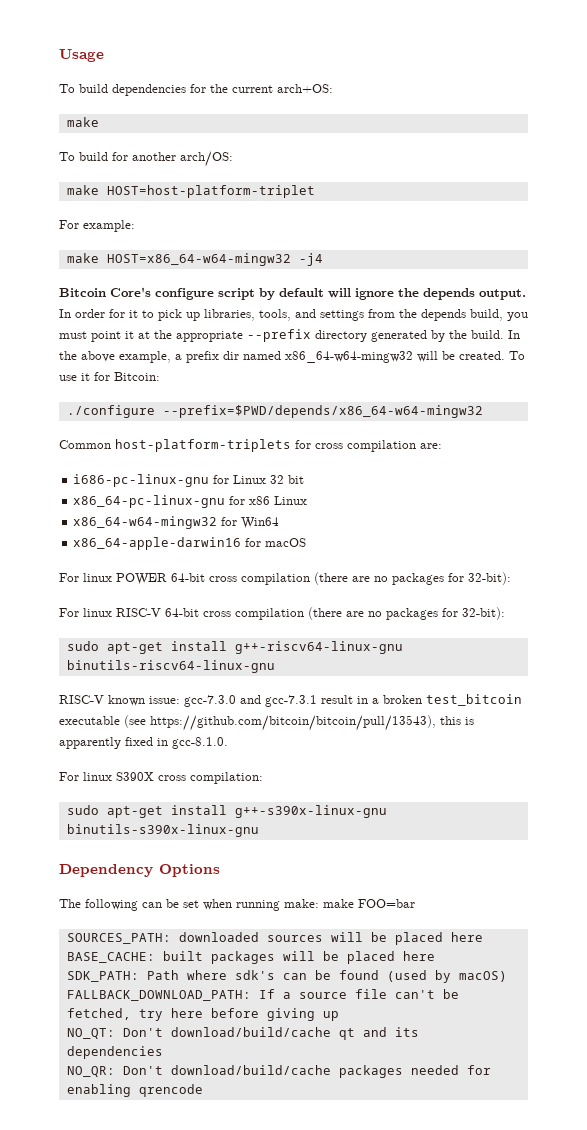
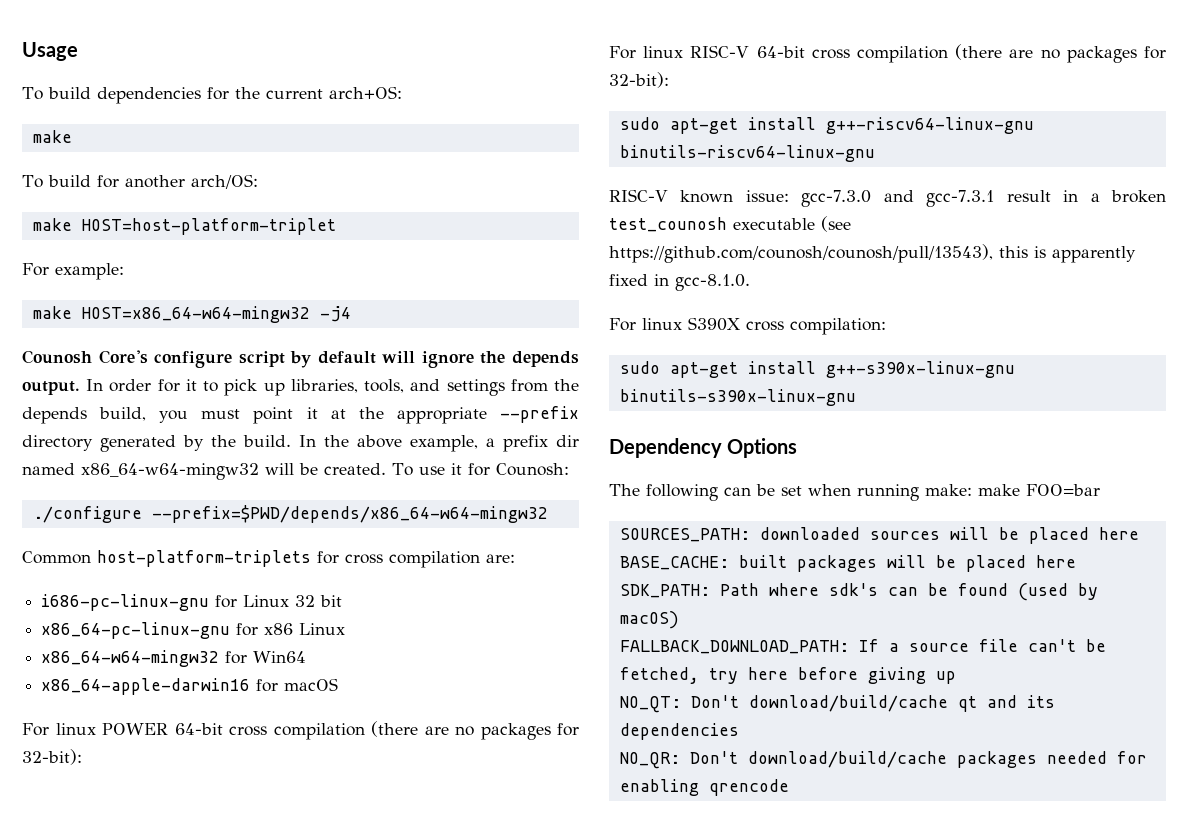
[59,288,106,297] Bitcoin -> [22,350,92,364] Counosh
[114,372,160,381] Bitcoin: -> [495,463,569,476] Counosh:
[426,694,522,706] test_bitcoin -> [609,217,727,232] test_counosh
[150,715,436,731] https://github.com/bitcoin/bitcoin/pull/13543), -> [609,244,993,263] https://github.com/counosh/counosh/pull/13543),

